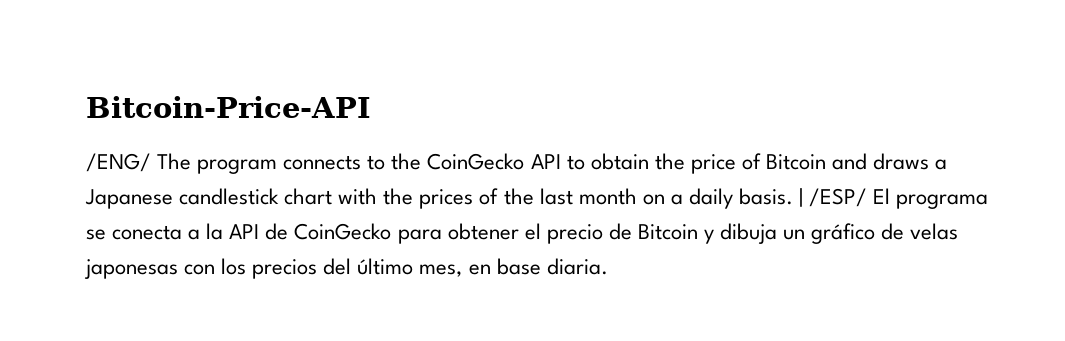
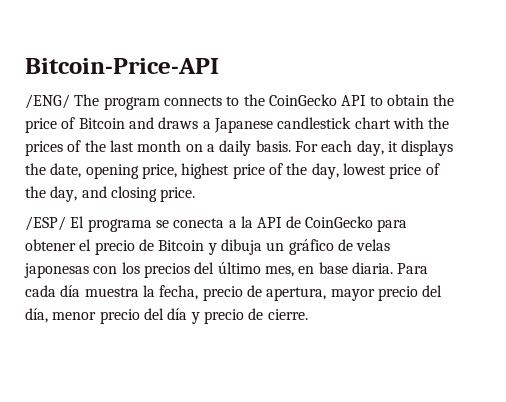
[799,188,804,207] | -> [294,140,454,156] [25,163,440,179] [25,186,196,202] For each day, it displays the date, opening price, highest price of the day, lowest price of the day, and closing price. //
(608, 266) none -> [397,263,429,274] [25,285,443,301] [25,308,308,324] Para cada día muestra la fecha, precio de apertura, mayor precio del día, menor precio del día y precio de cierre.

